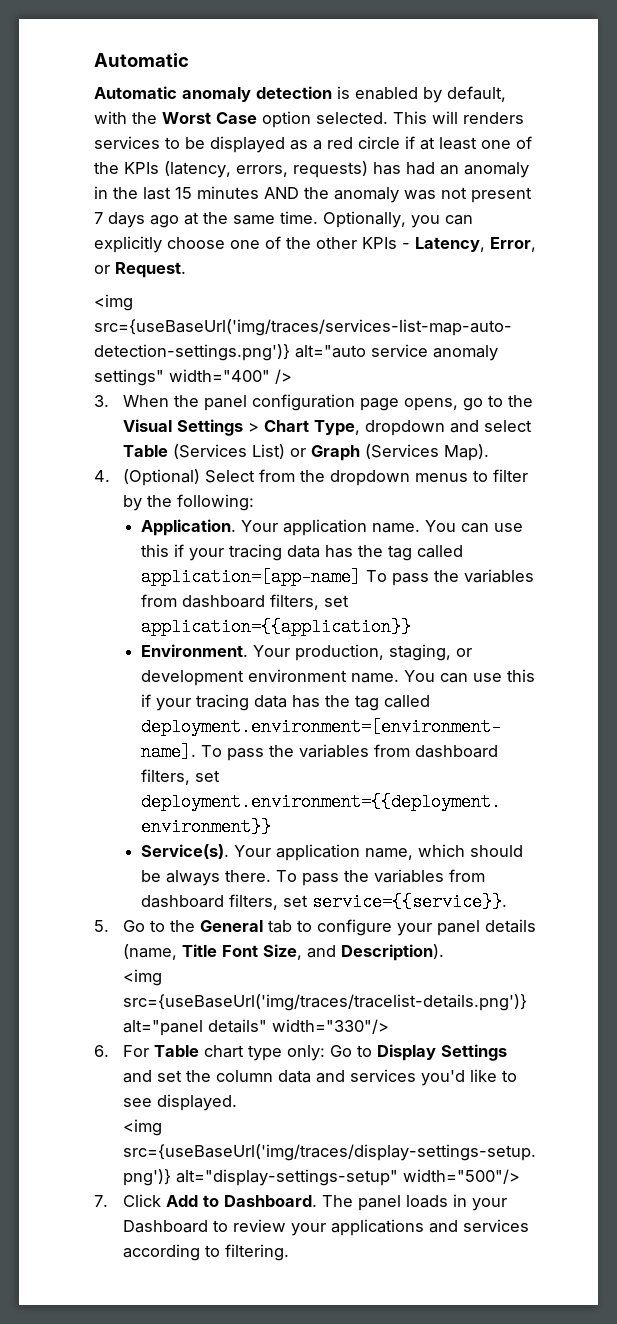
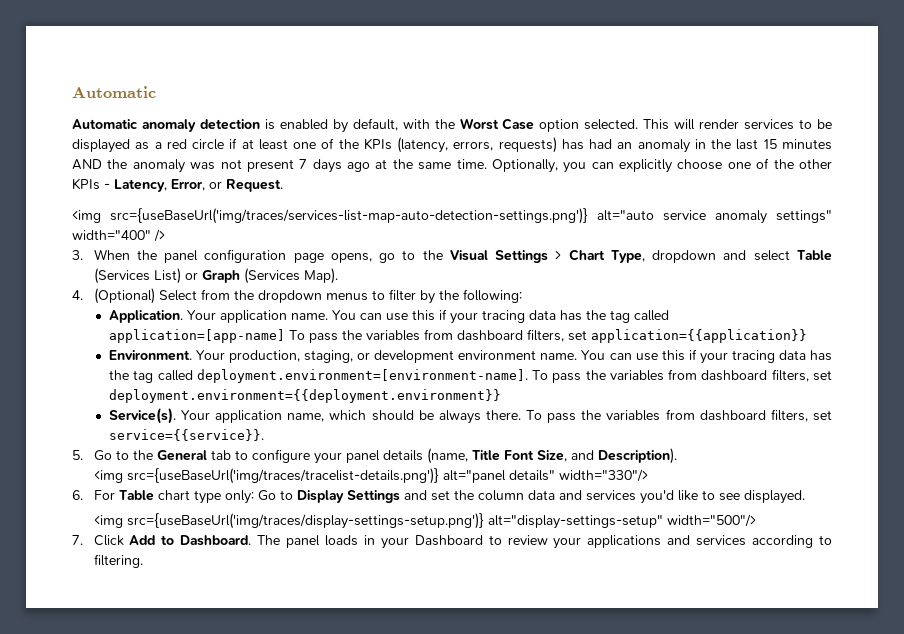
[463,112,524,124] renders -> [699,119,740,129] render

